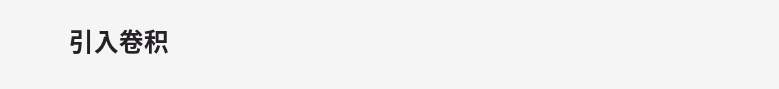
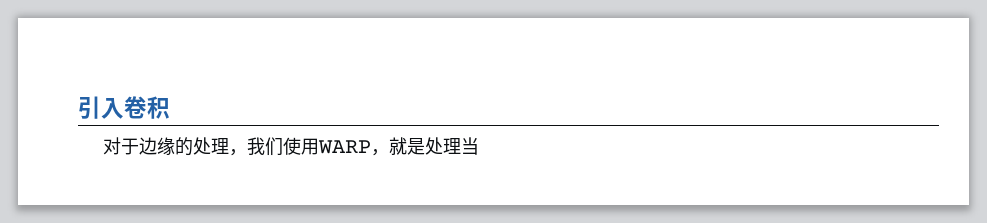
(169, 41) none -> [103,137,480,156] // 对于边缘的处理，我们使用WARP，就是处理当

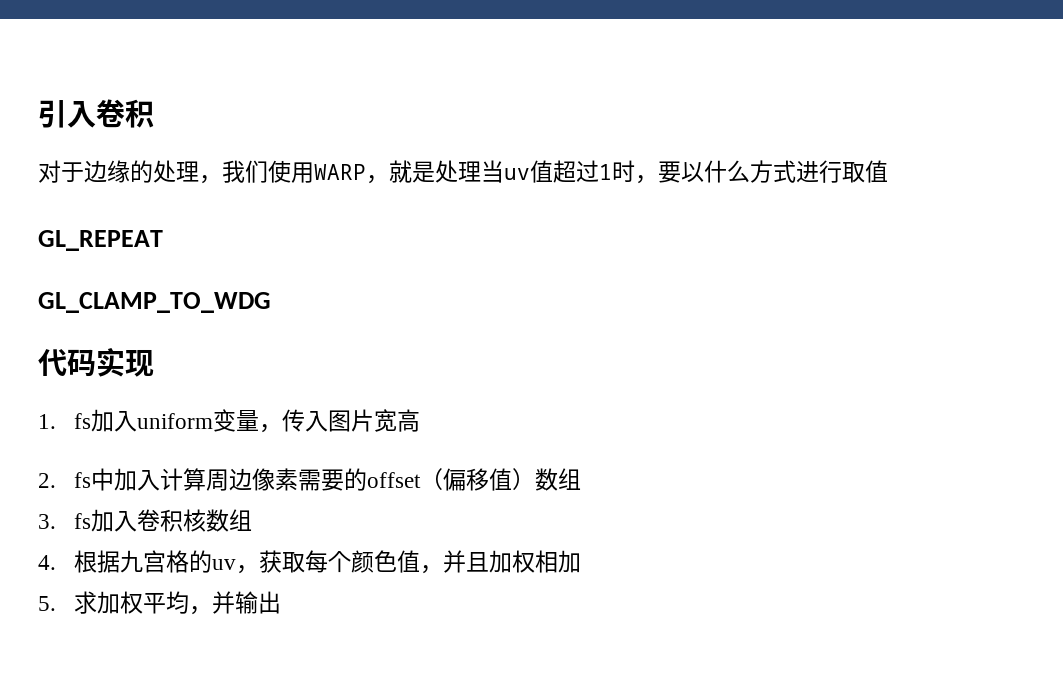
(480, 146) none -> [504,160,888,184] [38,230,163,251] [38,292,271,313] [38,348,154,377] [38,409,421,433] [38,468,582,491] [38,509,253,532] [38,550,582,574] [38,591,282,615] uv值超过1时，要以什么方式进行取值 // GL_REPEAT // GL_CLAMP_TO_WDG // 代码实现 // 1. fs加入uniform变量，传入图片宽高 // 2. fs中加入计算周边像素需要的offset（偏移值）数组 // 3. fs加入卷积核数组 // 4.根据九宫格的uv，获取每个颜色值，并且加权相加 // 5.求加权平均，并输出

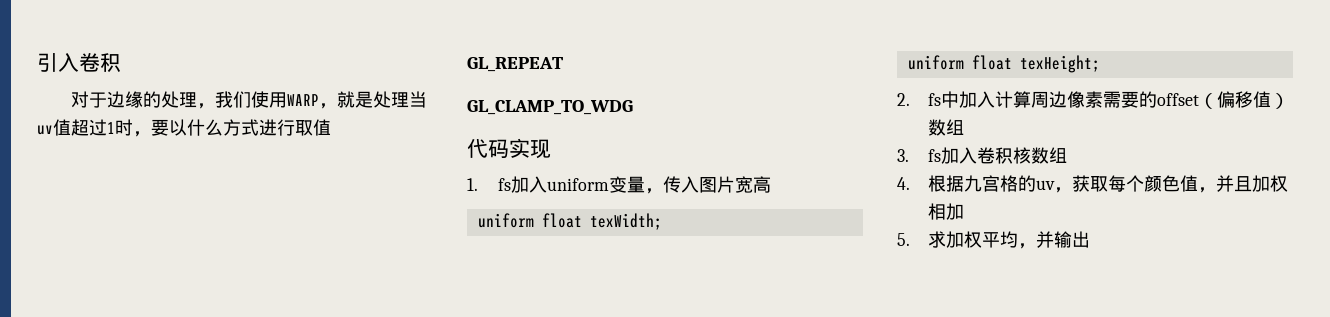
(421, 420) none -> [477,213,662,230] [907,55,1100,73] // uniform float texWidth; // uniform float texHeight;

